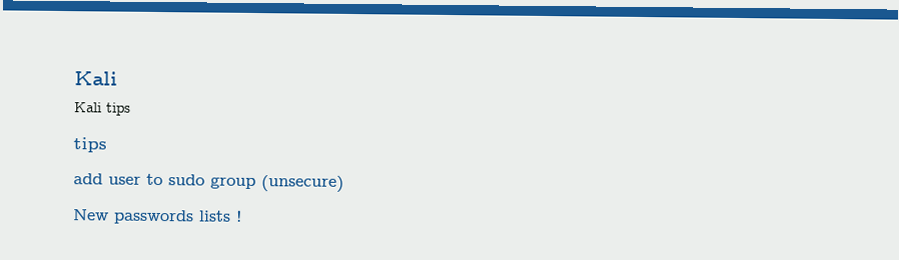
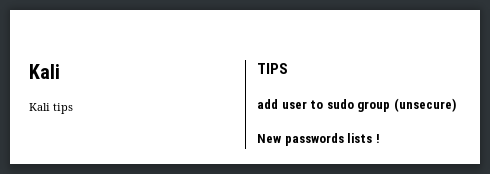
[73,137,107,153] tips -> [257,63,288,74] TIPS

